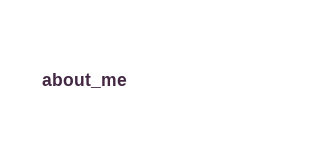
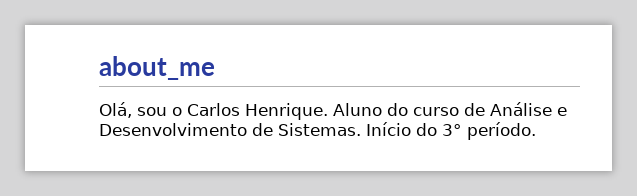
(127, 80) none -> [99,102,567,120] [99,122,536,140] // Olá, sou o Carlos Henrique. Aluno do curso de Análise e Desenvolvimento de Sistemas. Início do 3° período.

